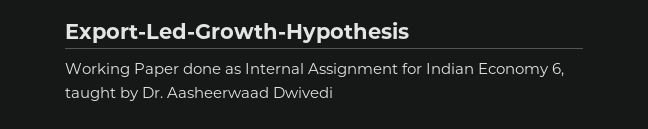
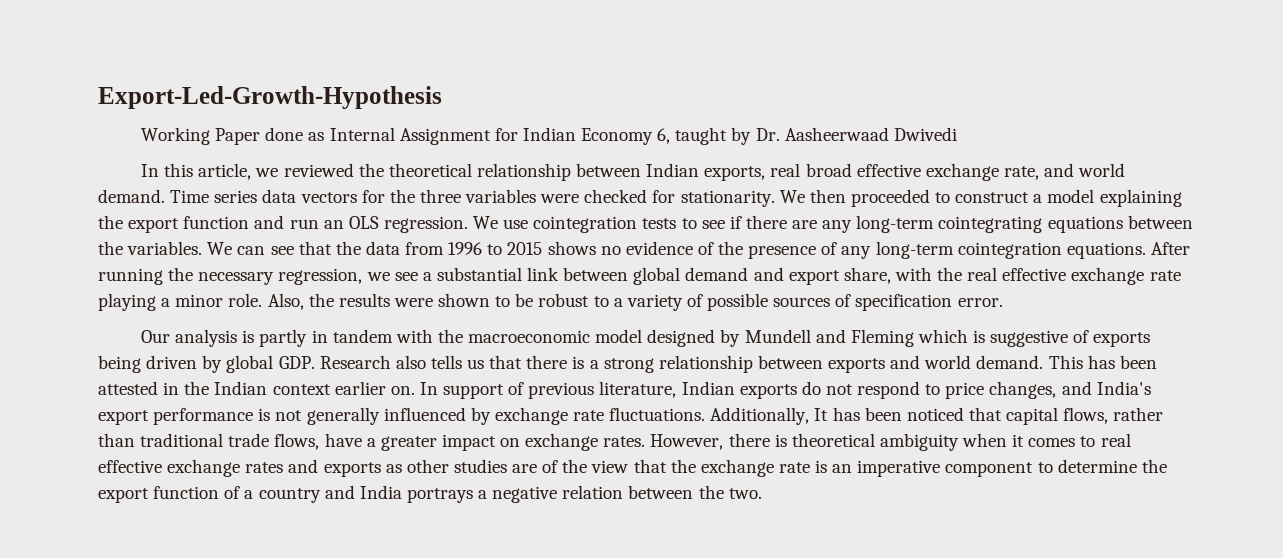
(334, 92) none -> [141,163,1126,181] [98,189,1182,207] [98,215,1193,233] [98,241,1190,259] [98,267,1181,285] [98,293,1003,311] [141,329,1151,347] [98,355,1157,373] [98,381,1151,399] [98,407,1164,425] [98,433,1131,451] [98,459,1167,477] [98,485,762,503] // In this article, we reviewed the theoretical relationship between Indian exports, real broad effective exchange rate, and world demand. Time series data vectors for the three variables were checked for stationarity. We then proceeded to construct a model explaining the export function and run an OLS regression. We use cointegration tests to see if there are any long-term cointegrating equations between the variables. We can see that the data from 1996 to 2015 shows no evidence of the presence of any long-term cointegration equations. After running the necessary regression, we see a substantial link between global demand and export share, with the real effective exchange rate playing a minor role. Also, the results were shown to be robust to a variety of possible sources of specification error. // Our analysis is partly in tandem with the macroeconomic model designed by Mundell and Fleming which is suggestive of exports being driven by global GDP. Research also tells us that there is a strong relationship between exports and world demand. This has been attested in the Indian context earlier on. In support of previous literature, Indian exports do not respond to price changes, and India's export performance is not generally influenced by exchange rate fluctuations. Additionally, It has been noticed that capital flows, rather than traditional trade flows, have a greater impact on exchange rates. However, there is theoretical ambiguity when it comes to real effective exchange rates and exports as other studies are of the view that the exchange rate is an imperative component to determine the export function of a country and India portrays a negative relation between the two.

